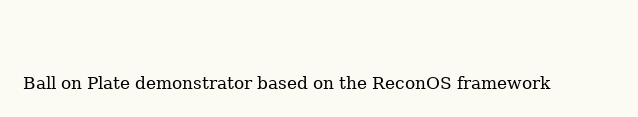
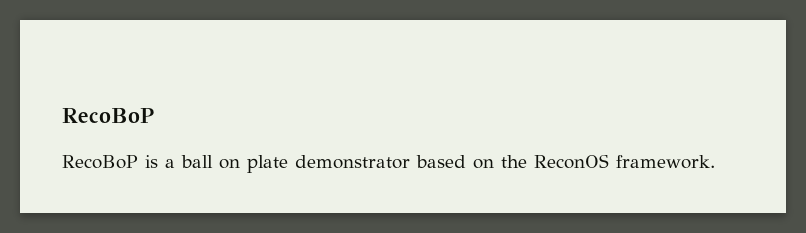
[23,76,130,89] Ball on Plate -> [62,108,154,123] [62,155,288,173] RecoBoP // RecoBoP is a ball on plate
[457,76,551,89] framework -> [616,155,715,169] framework.

